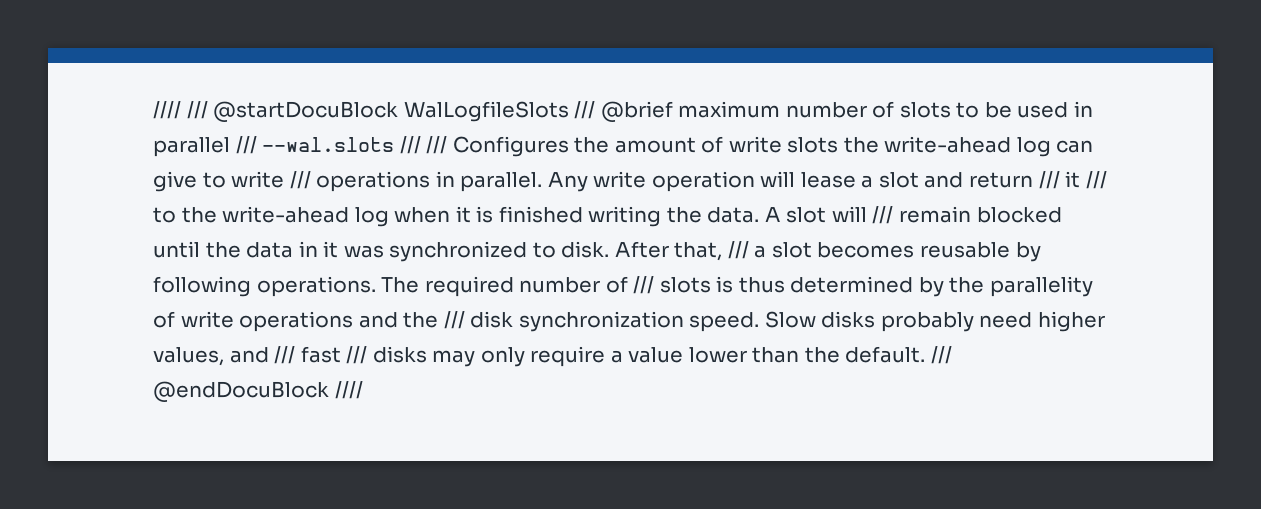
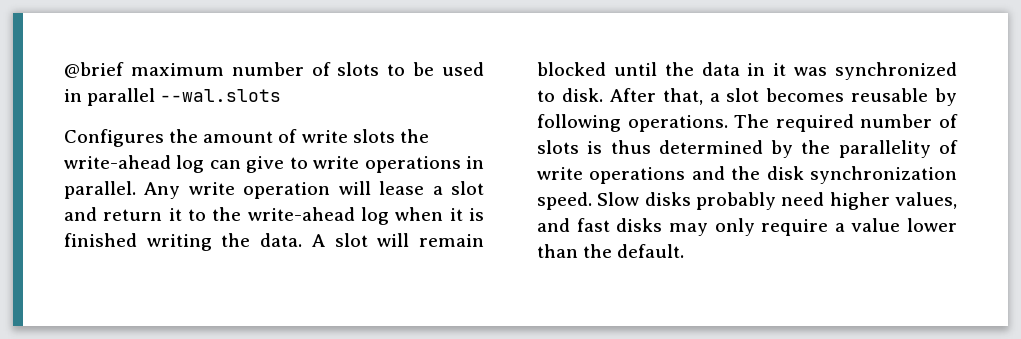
[153,101,596,122] //// /// @startDocuBlock WalLogfileSlots /// -> (64, 70) none
[235,136,257,154] /// -> (156, 97) none
[399,136,448,154] /// /// -> (282, 95) //
[289,171,311,189] /// -> (360, 162) none
[1038,171,1107,189] /// it /// -> [168,208,182,221] it
[872,206,894,224] /// -> (410, 240) none
[727,241,749,259] /// -> (703, 96) none
[633,276,655,294] /// -> (958, 121) none
[443,311,465,329] /// -> (761, 173) none
[274,346,368,364] /// fast /// -> [576,218,610,232] fast
[931,346,953,364] [153,381,363,402] /// @endDocuBlock //// -> (685, 251) none

